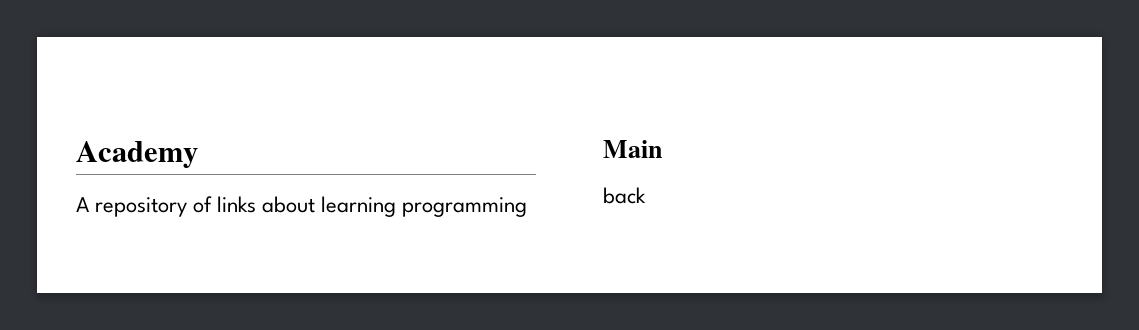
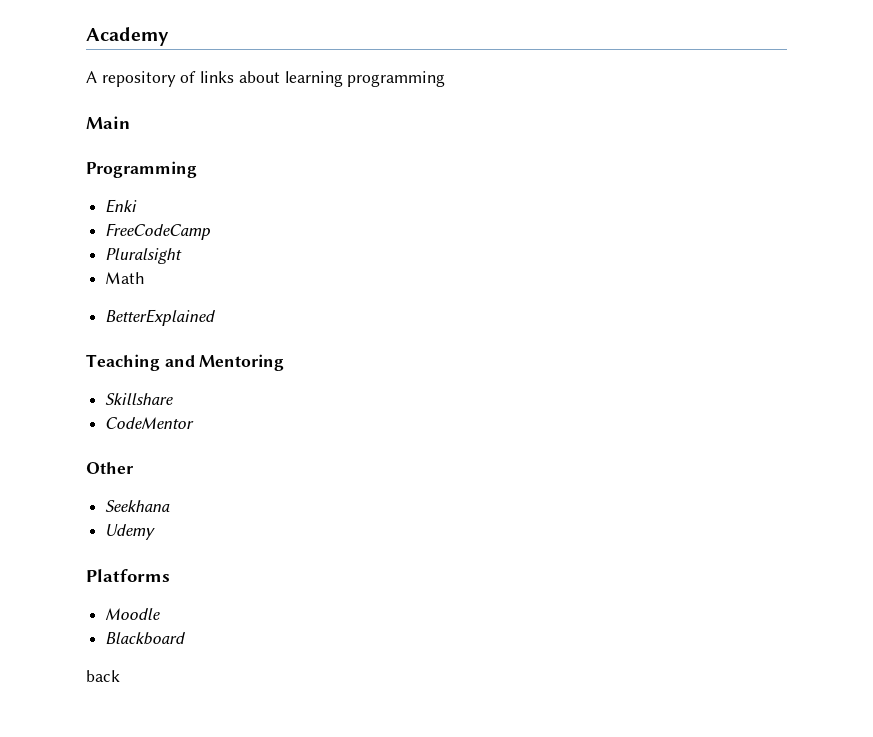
(662, 149) none -> [86,161,197,178] [105,199,138,213] [105,223,211,240] [105,248,183,264] [105,272,146,284] [105,309,217,326] [86,354,285,371] [105,393,174,405] [105,417,195,429] [86,462,134,474] [105,500,171,512] [105,524,156,540] [86,569,170,582] [105,608,161,620] [105,632,187,645] // Programming // Enki // FreeCodeCamp // Pluralsight // Math // BetterExplained // Teaching and Mentoring // Skillshare // CodeMentor // Other // Seekhana // Udemy // Platforms // Moodle // Blackboard

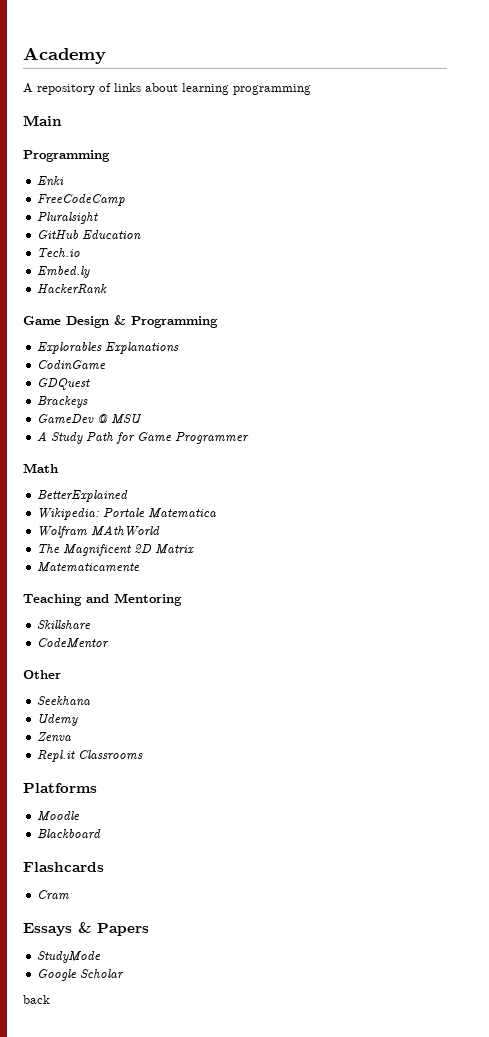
[105,272,146,284] [105,309,217,326] Math // BetterExplained -> [37,230,142,240] [37,248,81,257] [37,266,91,278] [37,284,108,294] [23,315,218,328] [37,342,180,354] [37,360,107,370] [37,378,91,390] [37,396,89,408] [37,414,143,425] [37,431,250,444] [23,463,58,473] [37,490,129,502] [37,508,217,520] [37,525,161,538] [37,544,195,556] [37,562,141,573] GitHub Education // Tech.io // Embed.ly // HackerRank // Game Design & Programming // Explorables Explanations // CodinGame // GDQuest // Brackeys // GameDev @ MSU // A Study Path for Game Programmer // Math // BetterExplained // Wikipedia: Portale Matematica // Wolfram MAthWorld // The Magnificent 2D Matrix // Matematicamente
(156, 532) none -> [37,732,72,742] [37,750,144,762] // Zenva // Repl.it Classrooms
(187, 638) none -> [23,862,104,872] [37,890,70,900] [23,922,149,936] [37,951,102,963] [37,969,125,981] // Flashcards // Cram // Essays & Papers // StudyMode // Google Scholar

